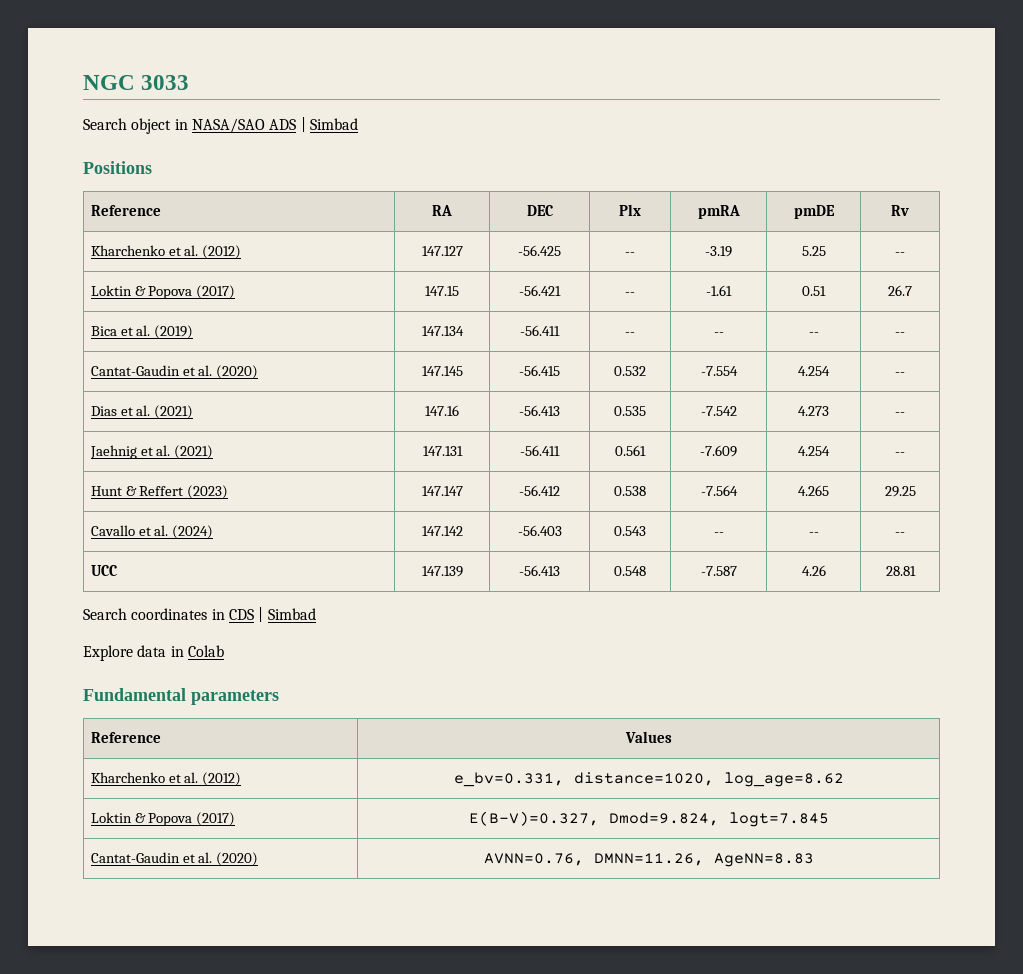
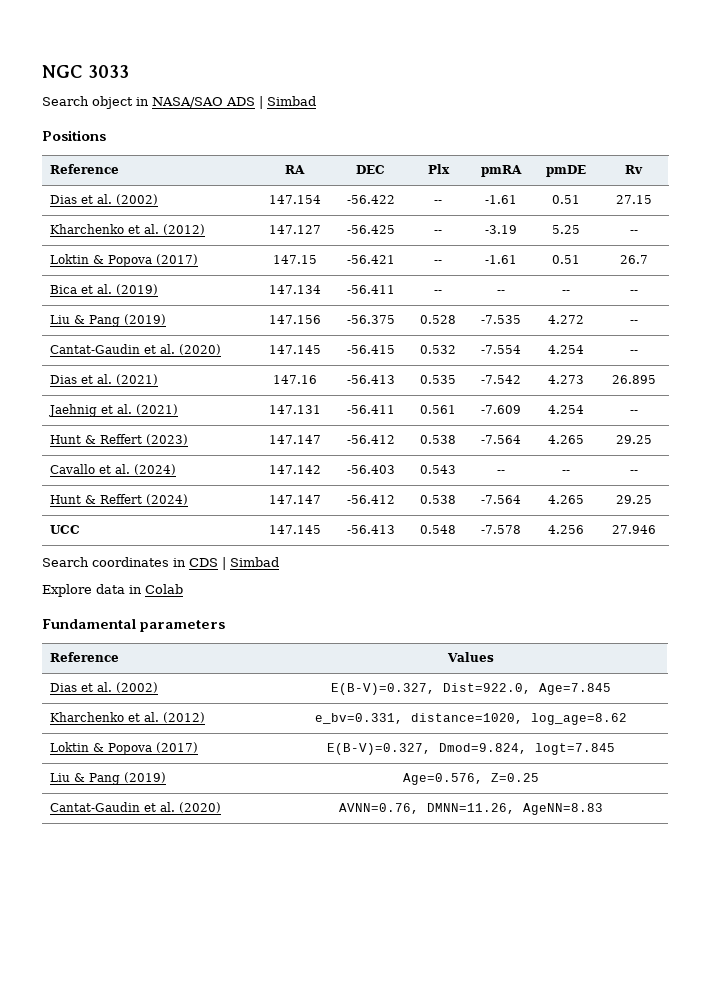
(909, 210) none -> [50,194,159,205] [268,195,321,204] [346,195,395,204] [434,200,442,204] [485,195,517,204] [552,195,580,204] [615,195,652,204] // Dias et al. (2002) | 147.154 | -56.422 | -- | -1.61 | 0.51 | 27.15
(905, 334) none -> [50,314,167,327] [268,315,321,324] [346,315,395,324] [420,315,456,324] [481,315,521,324] [548,315,584,324] [629,320,638,324] // Liu & Pang (2019) | 147.156 | -56.375 | 0.528 | -7.535 | 4.272 | --
[895,412,905,416] -- -> [611,375,656,384] 26.895
(905, 534) none -> [50,494,189,505] [268,495,321,504] [346,495,395,504] [420,495,456,504] [481,495,521,504] [548,495,584,504] [615,495,652,504] // Hunt & Reffert (2024) | 147.147 | -56.412 | 0.538 | -7.564 | 4.265 | 29.25
[421,566,463,577] 147.139 -> [268,525,321,534] 147.145
[700,566,737,576] [801,565,826,576] [885,566,916,576] -7.587 | 4.26 | 28.81 -> [481,525,521,534] [548,525,584,534] [611,525,656,534] -7.578 | 4.256 | 27.946
(672, 737) none -> [50,682,159,693] [330,683,611,695] // Dias et al. (2002) | E(B-V)=0.327, Dist=922.0, Age=7.845
(829, 819) none -> [50,772,167,785] [402,773,539,785] // Liu & Pang (2019) | Age=0.576, Z=0.25

